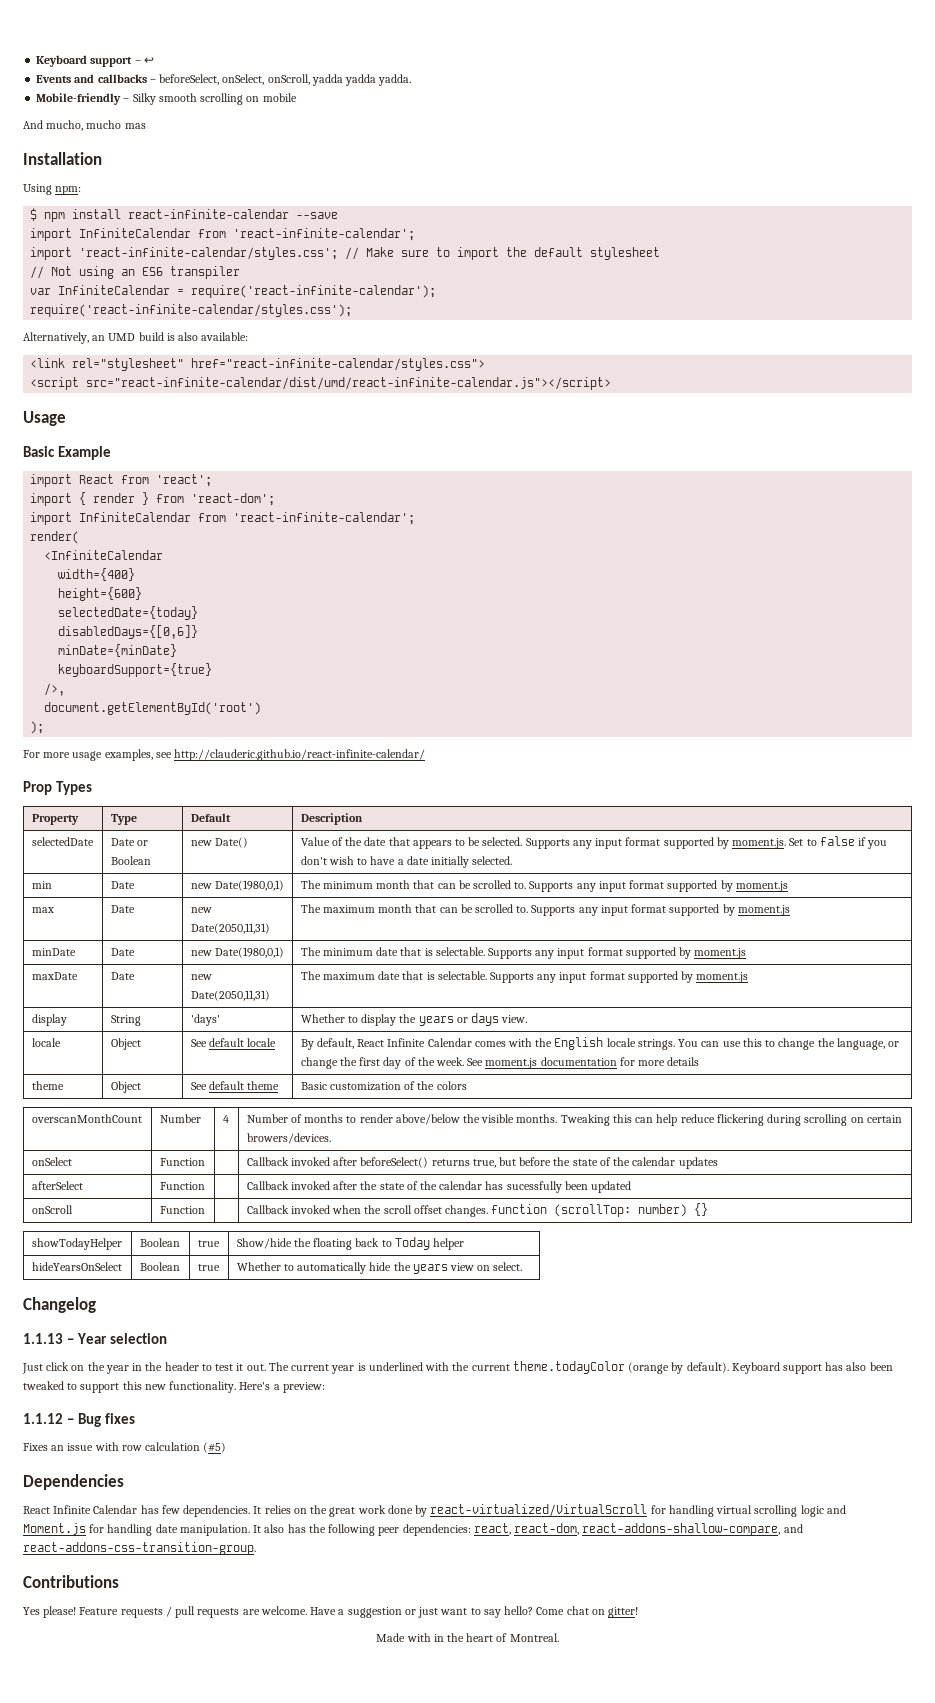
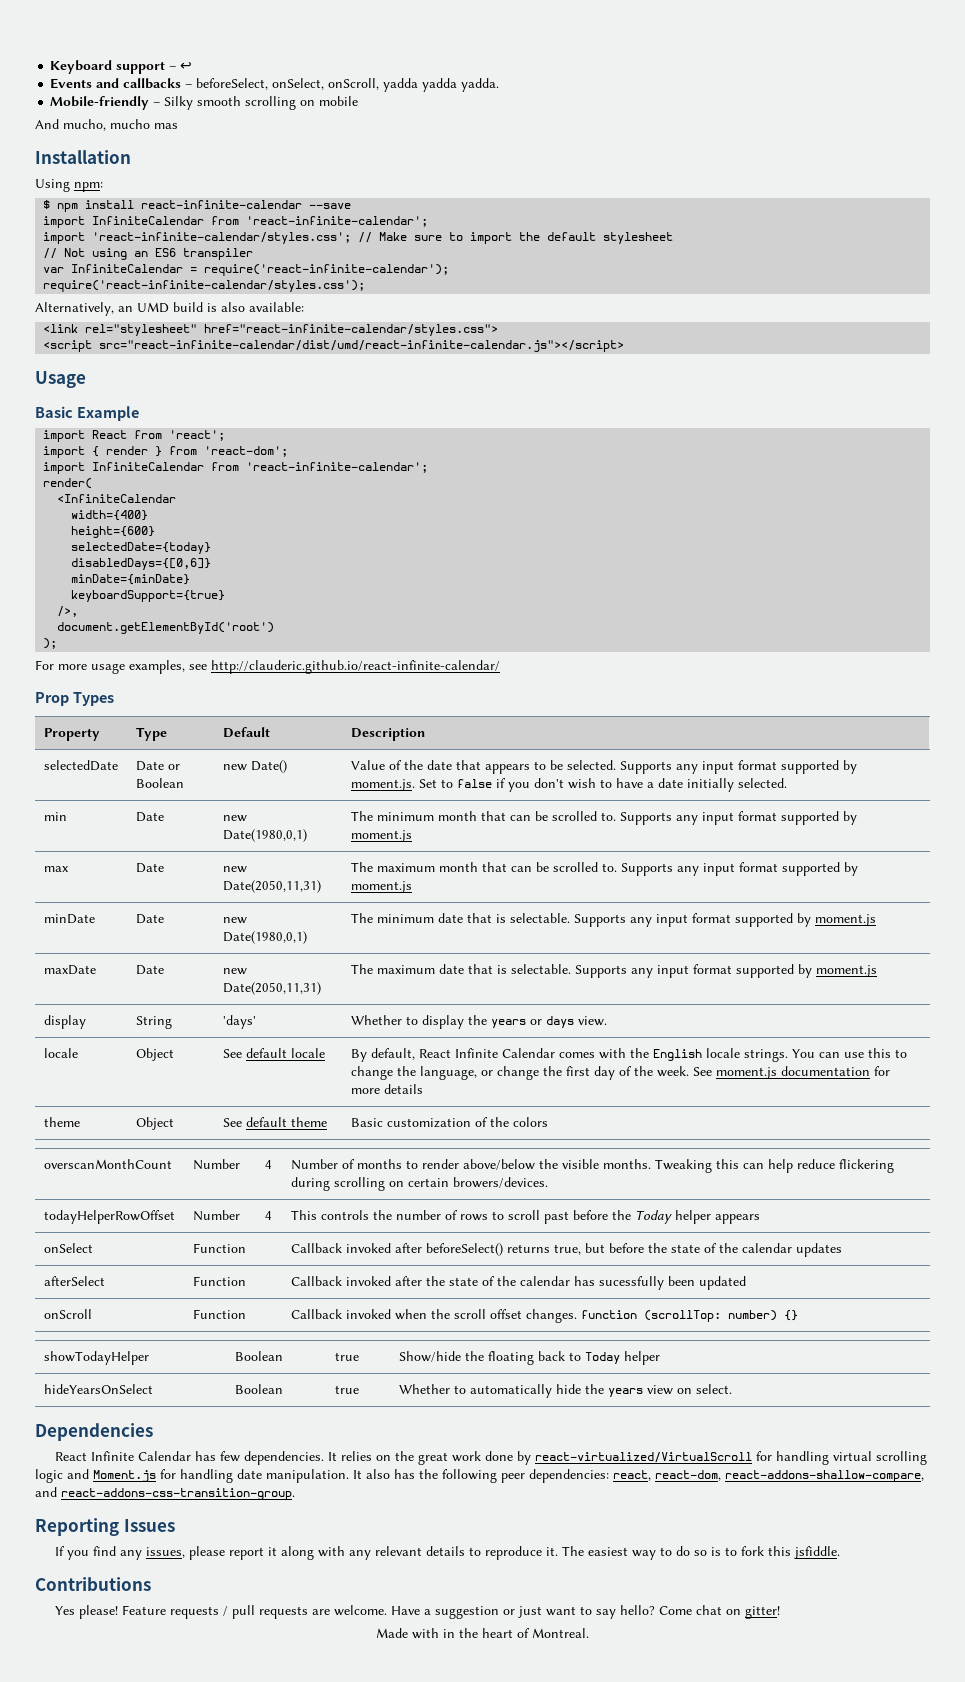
(331, 1138) none -> [43,1210,175,1224] [192,1210,240,1221] [264,1211,272,1220] [290,1210,760,1224] // todayHelperRowOffset | Number | 4 | This controls the number of rows to scroll past before the Today helper appears
[23,1297,96,1313] [23,1333,167,1344] [22,1361,893,1374] [23,1381,325,1393] [23,1413,135,1427] [23,1442,227,1453] // Changelog // 1.1.13 – Year selection // Just click on the year in the header to test it out. The current year is underlined with the current theme.todayColor (orange by default). Keyboard support has also been tweaked to support this new functionality. Here's a preview: // 1.1.12 – Bug fixes // Fixes an issue with row calculation (#5) -> (732, 1389) none
(256, 1548) none -> [35,1518,175,1536] [55,1546,841,1560] // Reporting Issues // If you find any issues, please report it along with any relevant details to reproduce it. The easiest way to do so is to fork this jsfiddle.

